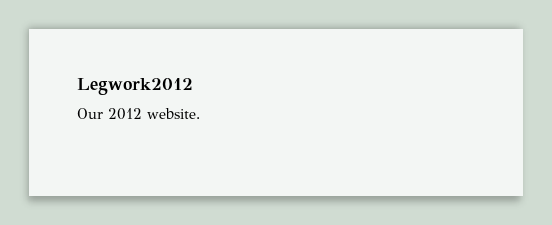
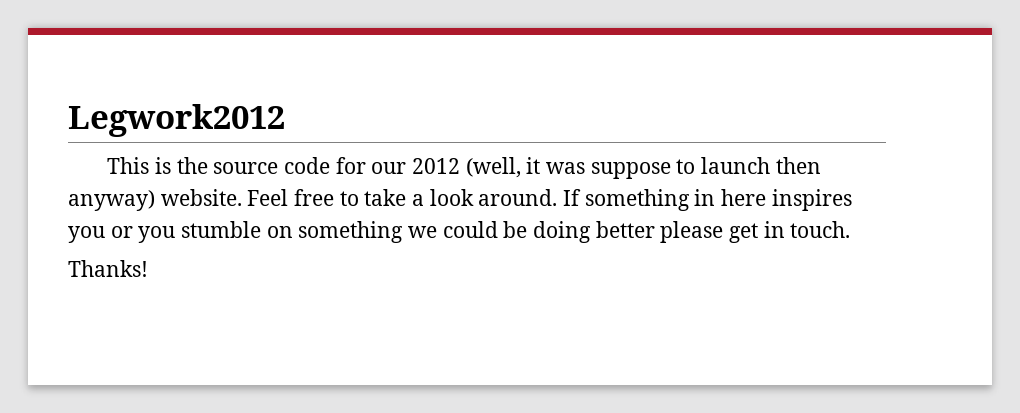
[77,108,200,120] Our 2012 website. -> [107,157,821,179] [68,189,852,211] [68,221,851,243] [68,260,148,277] This is the source code for our 2012 (well, it was suppose to launch then anyway) website. Feel free to take a look around. If something in here inspires you or you stumble on something we could be doing better please get in touch. // Thanks!

